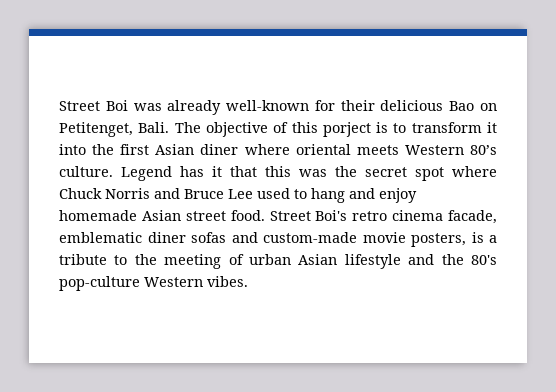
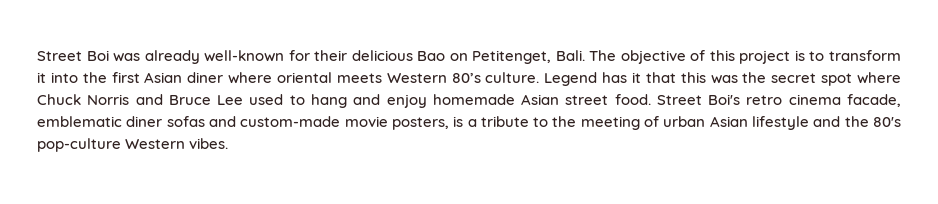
[322,122,371,137] porject -> [739,50,791,64] project

